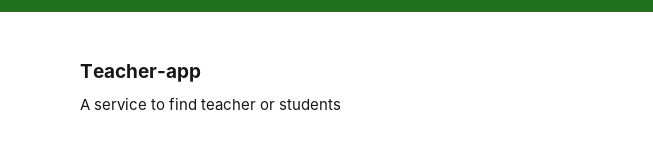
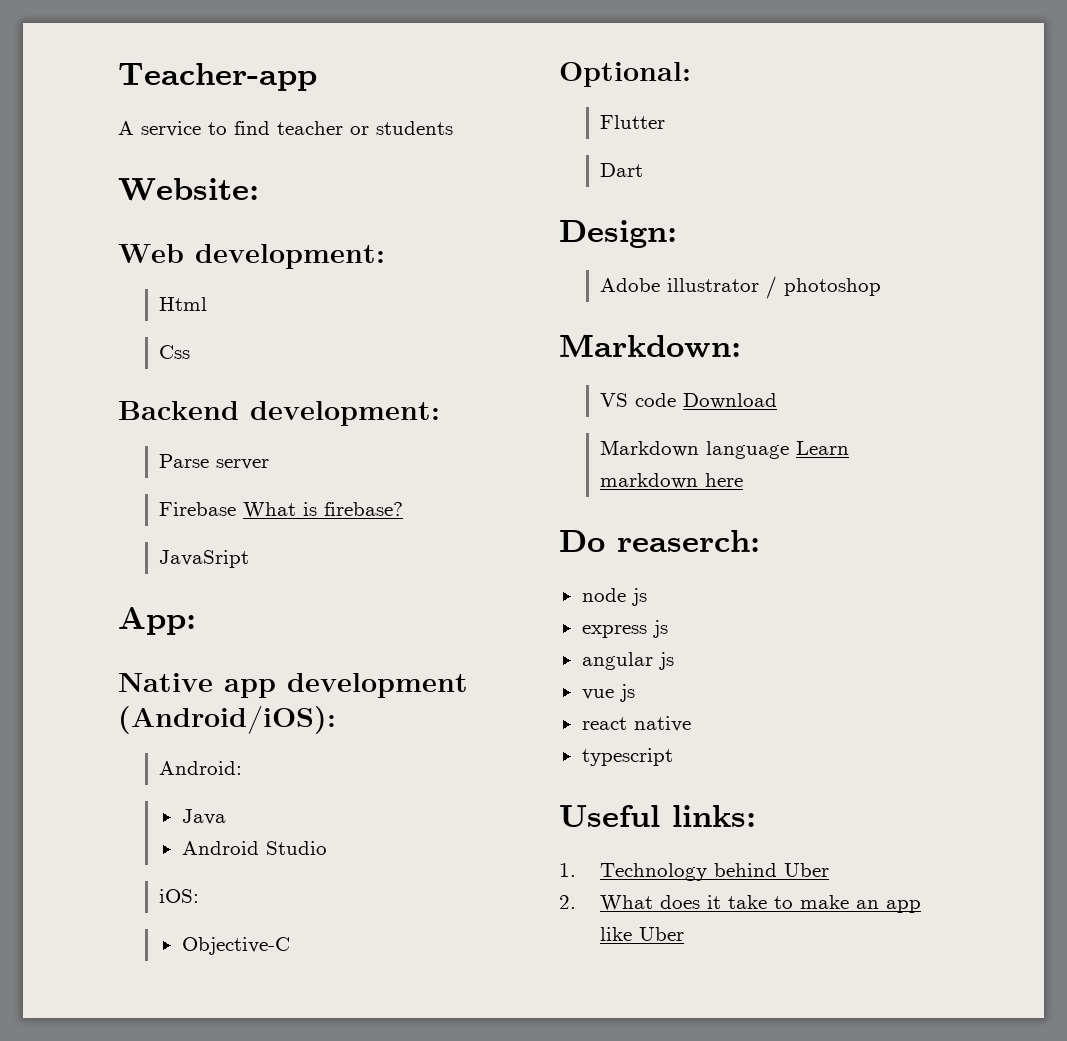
(342, 104) none -> [118,178,259,201] [118,244,385,269] [158,297,207,311] [158,345,190,359] [118,401,440,426] [158,454,269,470] [158,502,403,518] [158,550,249,568] [118,607,196,635] [118,673,468,698] [118,706,336,734] [158,761,242,775] [181,809,226,825] [181,841,327,855] [158,889,199,903] [181,937,290,955] [559,62,691,87] [599,115,665,129] [599,163,643,177] [559,220,677,248] [599,276,881,299] [559,334,741,358] [599,393,777,409] [599,440,849,459] [599,473,743,489] [559,530,760,552] [581,588,647,606] [581,620,668,638] [581,652,674,670] [581,684,635,702] [581,716,691,732] [581,748,673,766] [559,805,756,827] [559,863,829,881] [559,895,921,913] [599,927,684,941] // Website: // Web development: // Html // Css // Backend development: // Parse server // Firebase What is firebase? // JavaSript // App: // Native app development (Android/iOS): // Android: // Java // Android Studio // iOS: // Objective-C // Optional: // Flutter // Dart // Design: // Adobe illustrator / photoshop // Markdown: // VS code Download // Markdown language Learn markdown here // Do reaserch: // node js // express js // angular js // vue js // react native // typescript // Useful links: // 1. Technology behind Uber // 2. What does it take to make an app like Uber

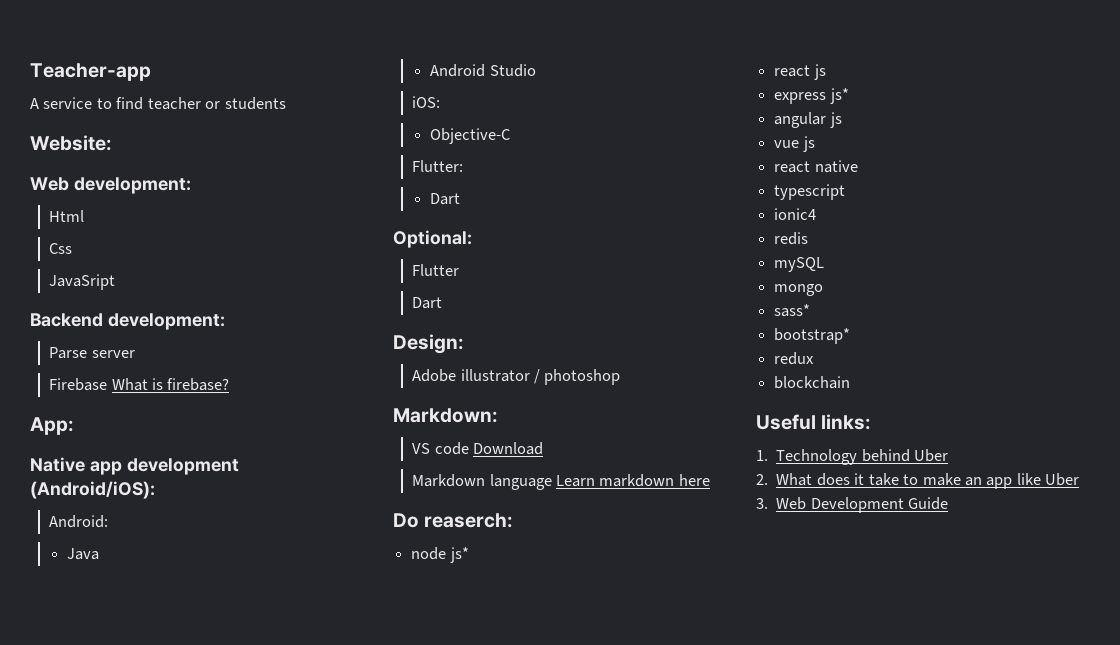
(190, 352) none -> [49,274,116,290] // JavaSript
[158,550,249,568] // JavaSript -> (230, 384) none
(290, 946) none -> [412,160,464,172] [430,193,461,205] // Flutter: // Dart
(626, 595) none -> [449,547,469,563] [774,65,811,77] js* // react
[652,620,668,638] js -> [829,88,849,104] js*
(673, 757) none -> [774,208,817,220] [774,232,809,245] [774,257,825,272] [774,284,824,296] [774,304,811,317] [774,328,851,344] [774,352,815,365] [774,376,851,389] // ionic4 // redis // mySQL // mongo // sass* // bootstrap* // redux // blockchain
(684, 934) none -> [756,497,949,513] // 3. Web Development Guide

